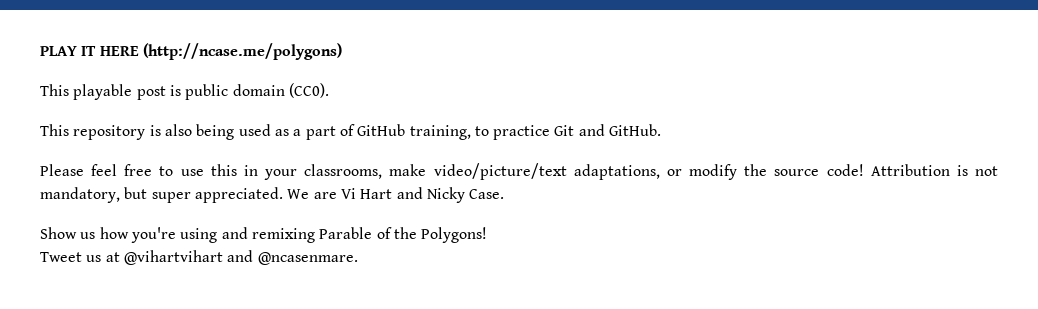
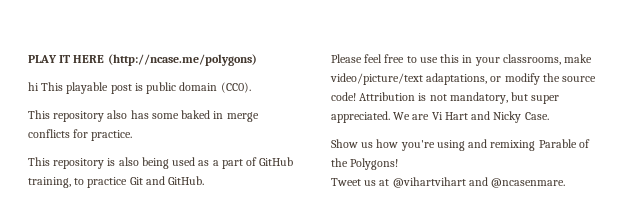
(342, 51) none -> [28,82,39,91] hi
(329, 90) none -> [28,110,259,122] [28,129,133,141] // This repository also has some baked in merge conflicts for practice.

